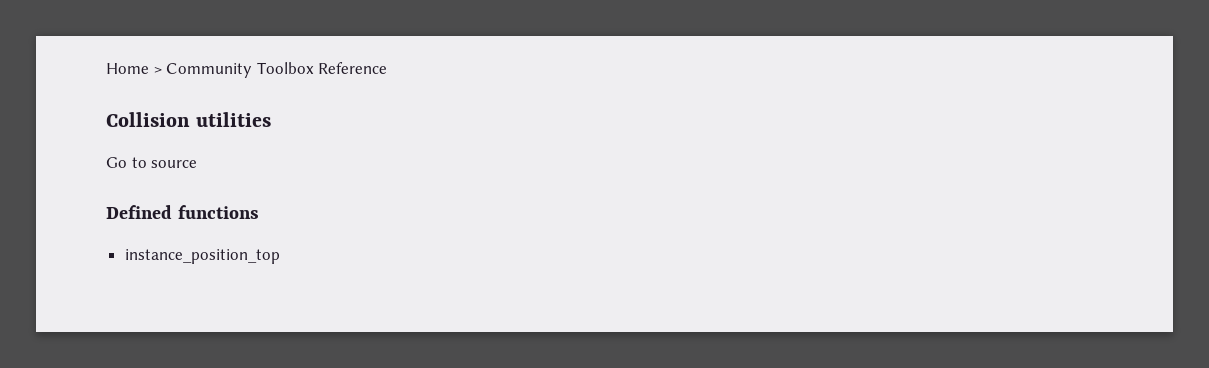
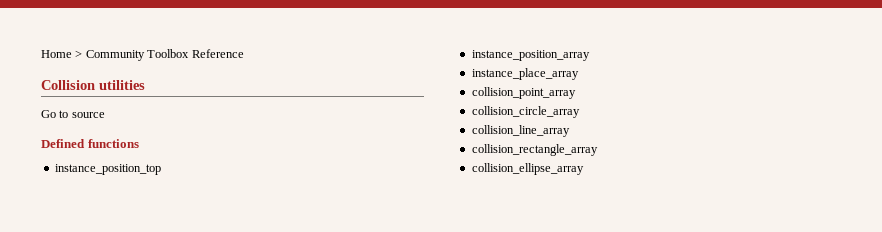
(280, 256) none -> [471,50,590,61] [471,68,579,80] [471,87,576,99] [471,106,580,118] [471,125,570,137] [471,144,598,156] [471,163,584,175] // instance_position_array // instance_place_array // collision_point_array // collision_circle_array // collision_line_array // collision_rectangle_array // collision_ellipse_array

